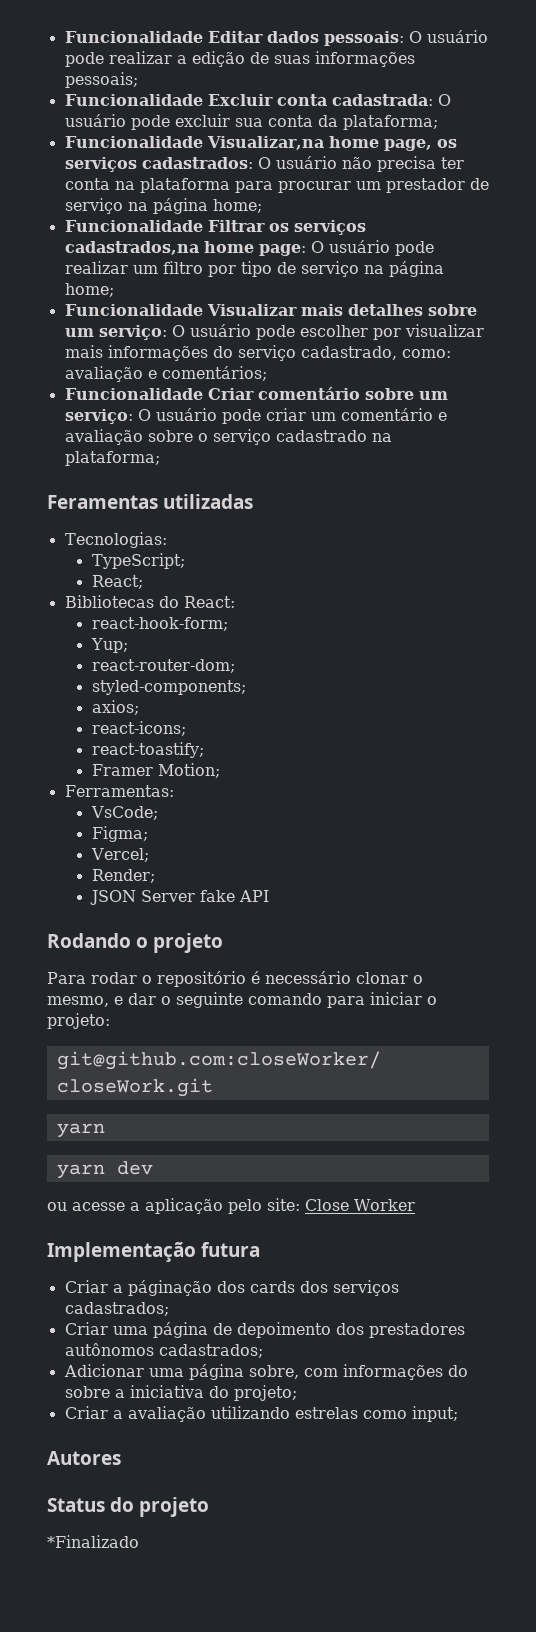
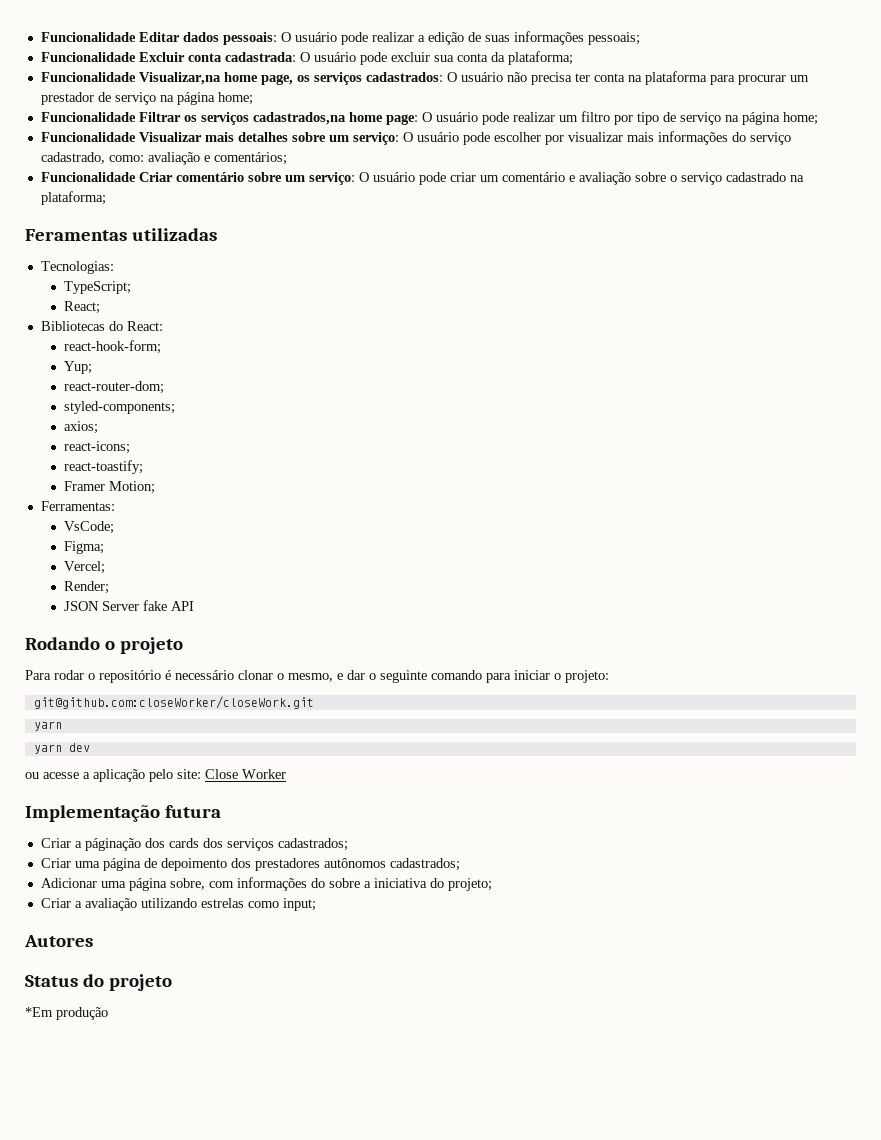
[47,1535,139,1548] *Finalizado -> [25,1007,108,1020] *Em produção

